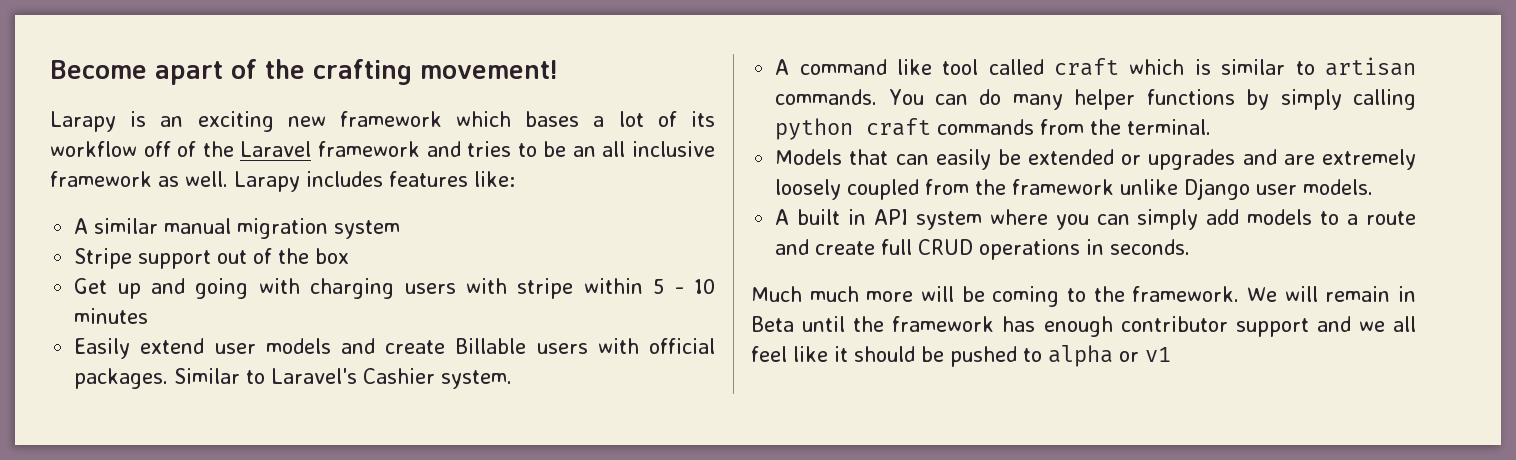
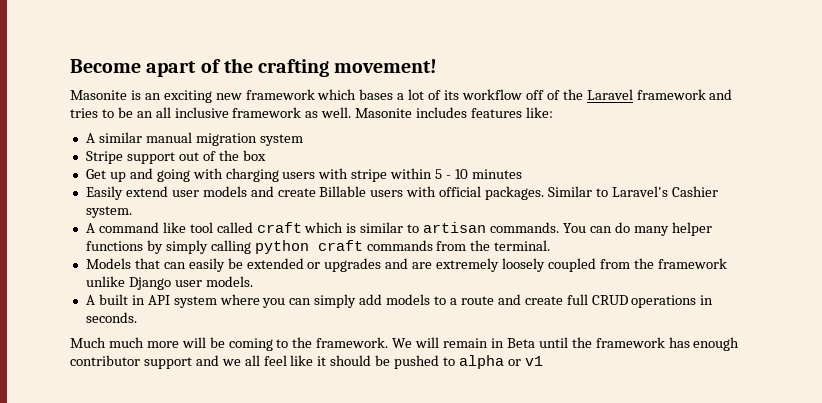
[50,111,116,132] Larapy -> [70,90,127,100] Masonite
[234,171,300,192] Larapy -> [355,108,413,118] Masonite

